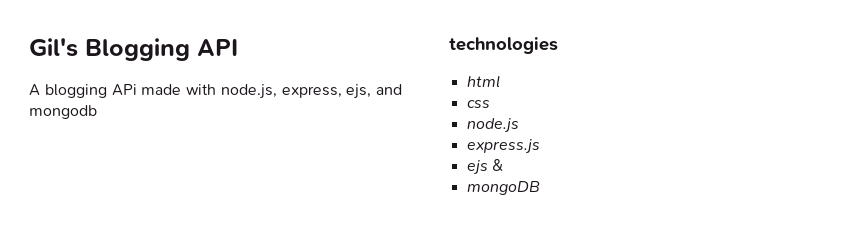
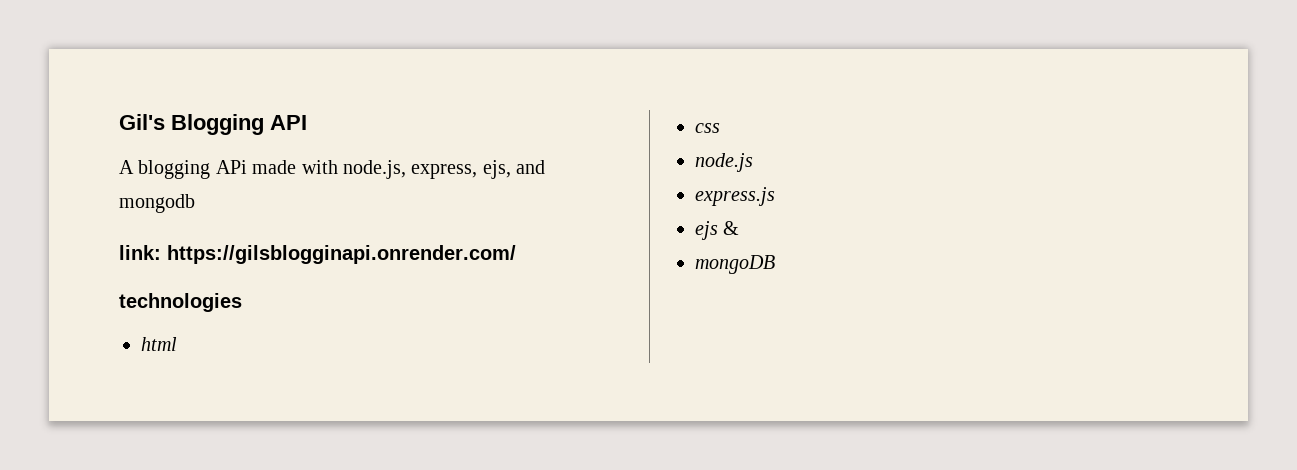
(97, 112) none -> [119,245,516,264] // link: https://gilsblogginapi.onrender.com/

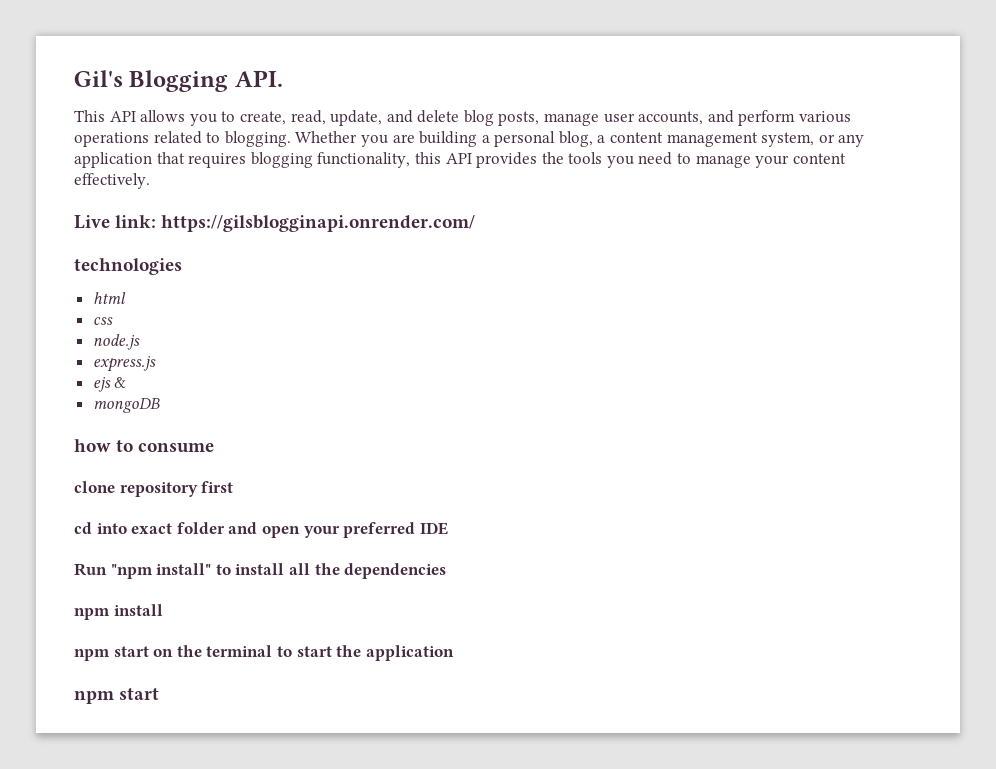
[270,115,307,130] [119,160,546,179] [119,194,195,213] API // A blogging APi made with node.js, express, ejs, and mongodb // -> [234,70,283,87] [74,110,852,126] [74,131,865,147] [74,152,846,168] [74,173,150,189] [74,215,110,229] API. // This API allows you to create, read, update, and delete blog posts, manage user accounts, and perform various operations related to blogging. Whether you are building a personal blog, a content management system, or any application that requires blogging functionality, this API provides the tools you need to manage your content effectively. // Live
(775, 264) none -> [74,439,215,453] [74,481,234,497] [74,522,448,538] [74,563,447,579] [74,604,163,620] [74,645,454,661] [74,688,160,704] // how to consume // clone repository first // cd into exact folder and open your preferred IDE // Run "npm install" to install all the dependencies // npm install // npm start on the terminal to start the application // npm start

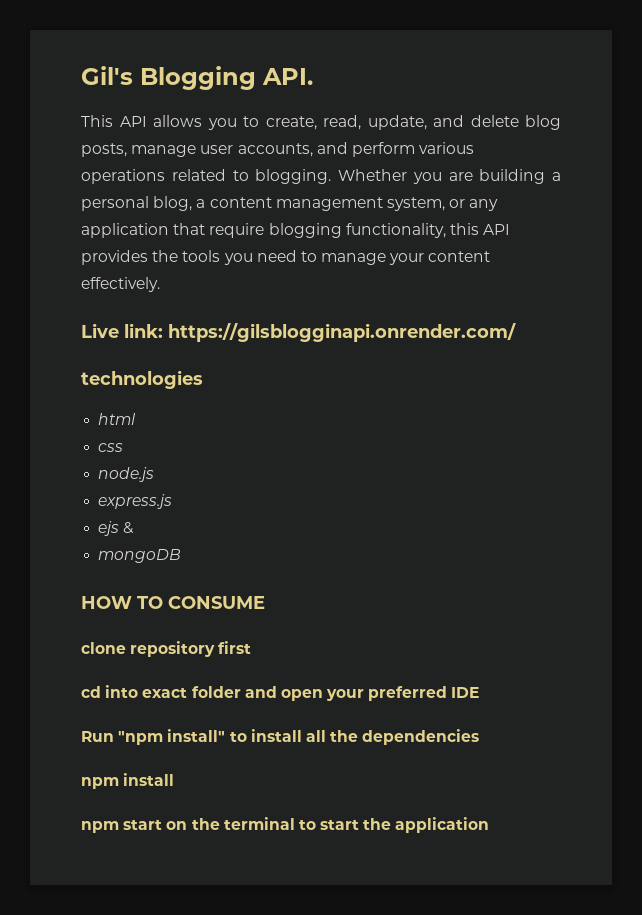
[188,153,247,168] requires -> [209,223,265,238] require
[74,439,215,453] how to consume -> [81,596,265,609] HOW TO CONSUME
[74,688,160,704] // npm start -> (490, 825) none

